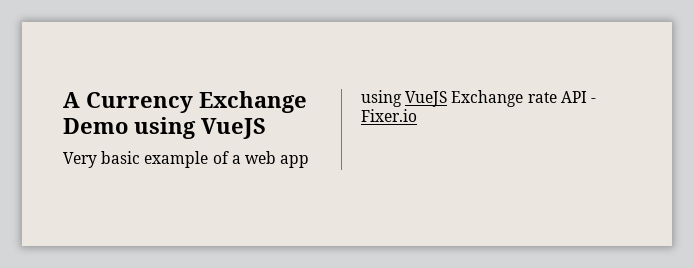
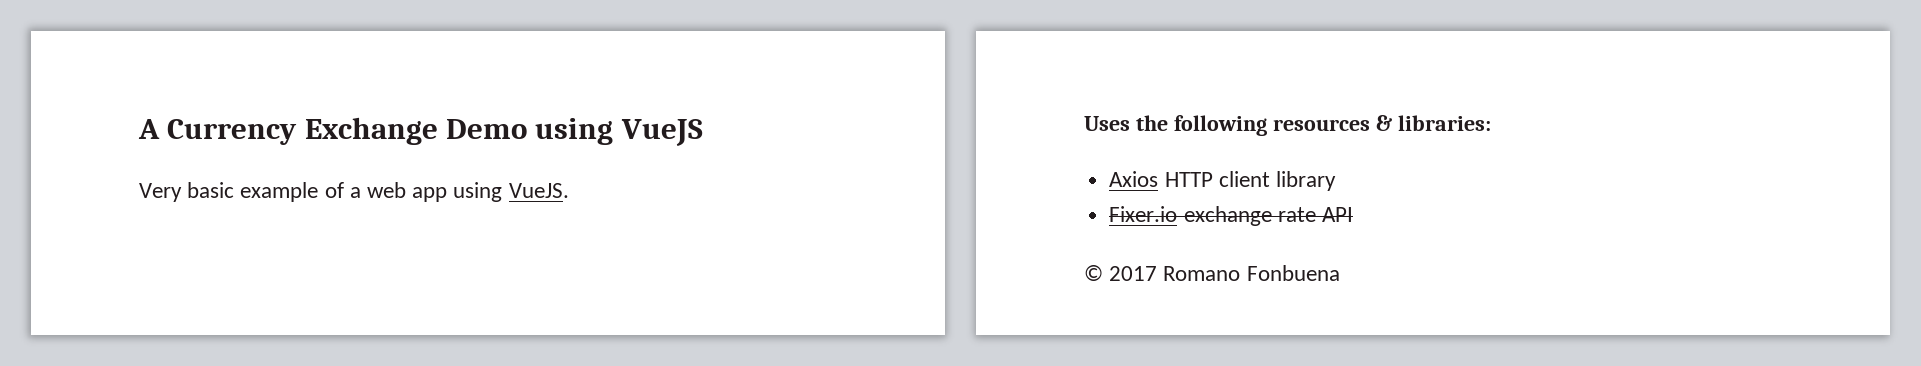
[405,90,596,107] [361,109,417,122] VueJS Exchange rate API - Fixer.io -> [508,183,569,198] [1084,115,1491,136] [1109,171,1336,191] [1109,206,1353,226] [1084,265,1340,281] VueJS. // Uses the following resources & libraries: // Axios HTTP client library // Fixer.io exchange rate API // © 2017 Romano Fonbuena

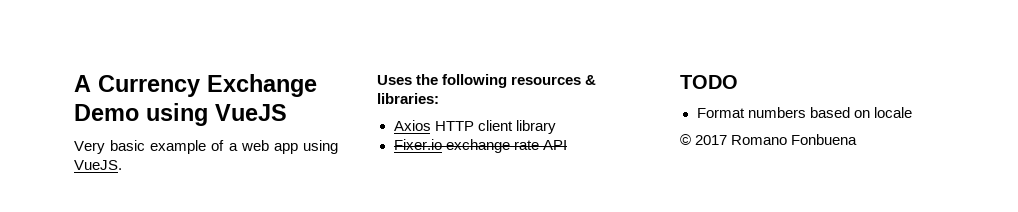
(1353, 214) none -> [680,75,738,89] [696,107,912,118] // TODO // Format numbers based on locale

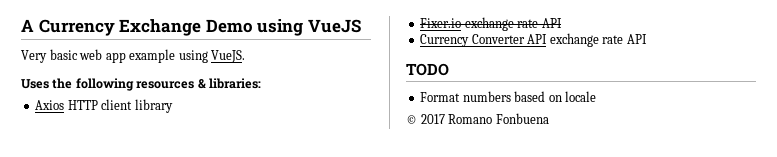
[150,140,238,154] example of a -> (78, 54) none
(298, 148) none -> [129,49,176,63] example
(567, 145) none -> [420,33,647,47] // Currency Converter API exchange rate API

